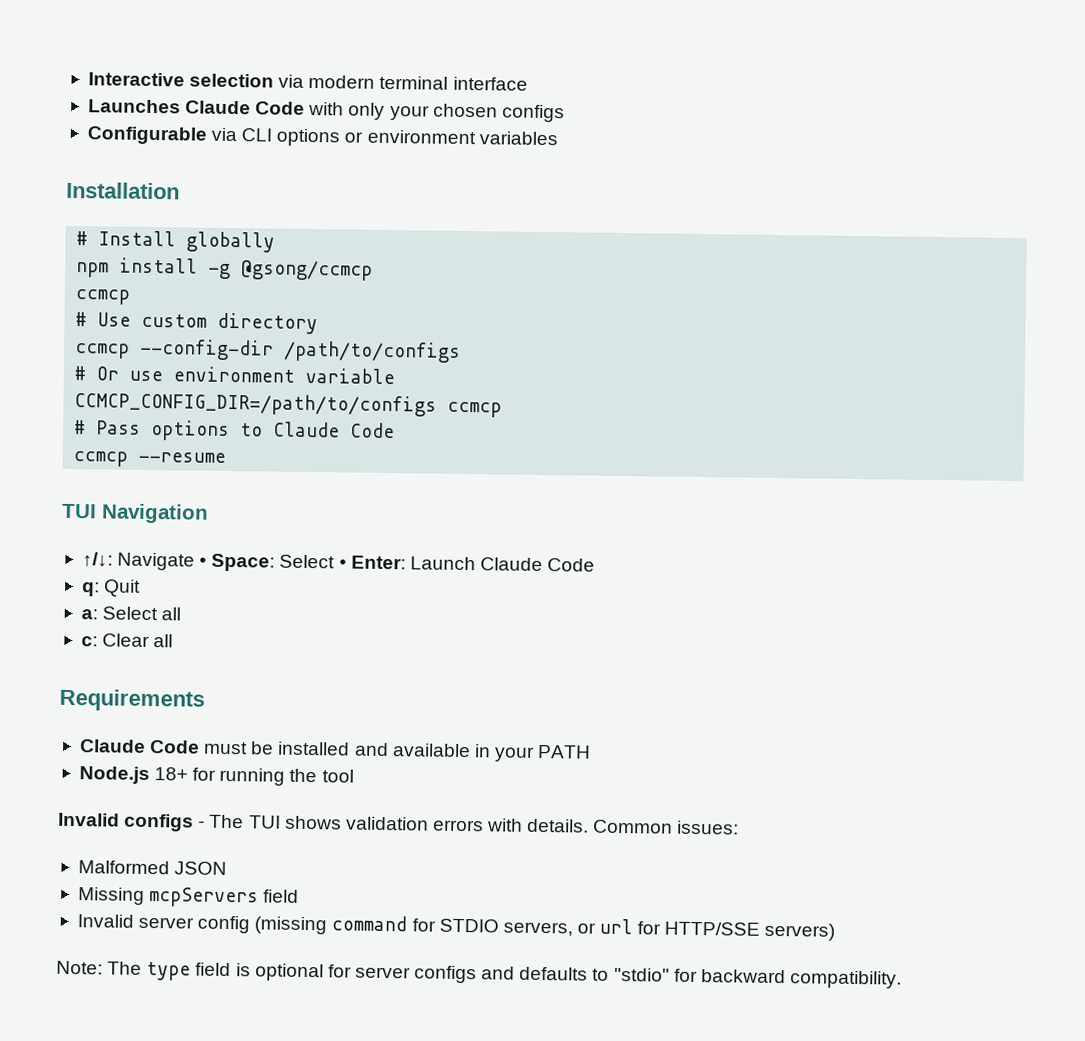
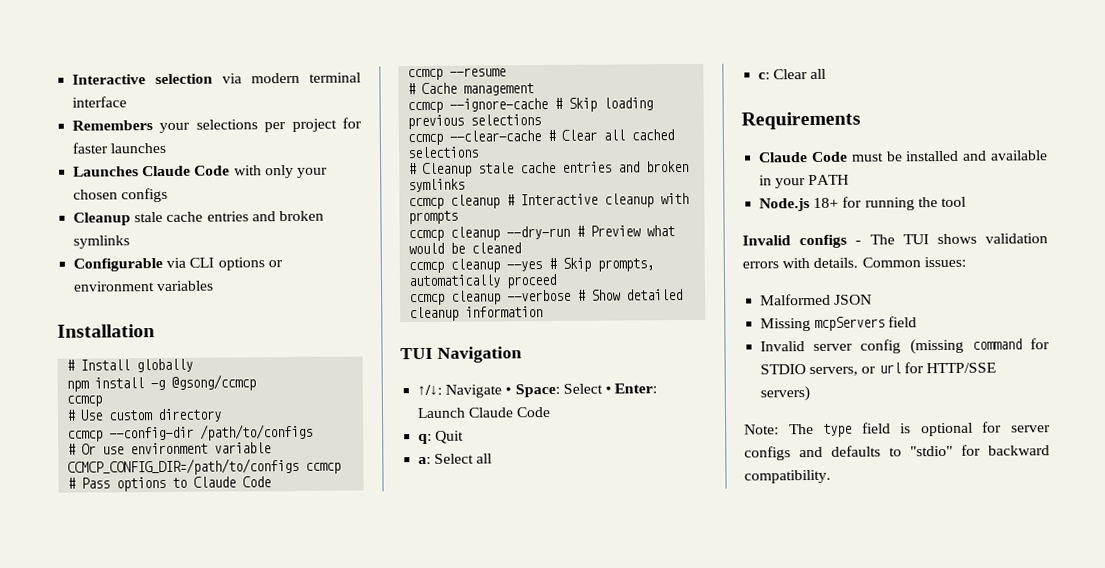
(528, 83) none -> [72,117,362,134] [72,142,167,154] // Remembers your selections per project for faster launches
(565, 113) none -> [73,210,324,226] [73,235,131,249] // Cleanup stale cache entries and broken symlinks
(227, 457) none -> [407,82,535,96] [407,97,654,114] [407,114,542,130] [407,129,675,146] [407,146,480,159] [408,160,690,177] [408,178,466,193] [408,192,690,210] [408,210,459,225] [408,225,676,242] [408,242,522,255] [408,257,655,274] [408,273,558,289] [409,288,684,306] [409,306,544,322] // # Cache management // ccmcp --ignore-cache # Skip loading previous selections // ccmcp --clear-cache # Clear all cached selections // # Cleanup stale cache entries and broken symlinks // ccmcp cleanup # Interactive cleanup with prompts // ccmcp cleanup --dry-run # Preview what would be cleaned // ccmcp cleanup --yes # Skip prompts, automatically proceed // ccmcp cleanup --verbose # Show detailed cleanup information

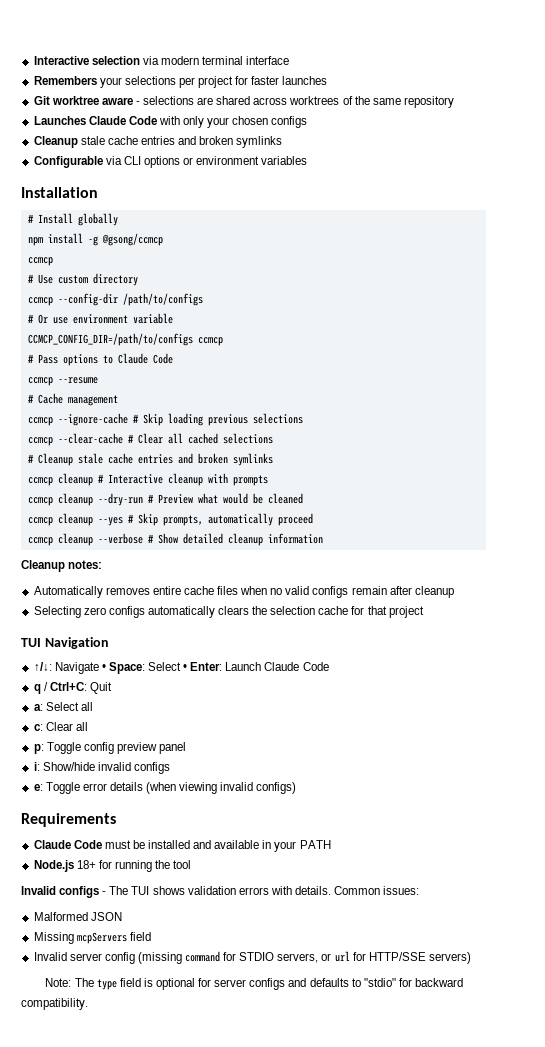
(167, 148) none -> [33,96,454,108] // Git worktree aware - selections are shared across worktrees of the same repository
(544, 312) none -> [21,560,103,572] [33,586,454,598] [33,606,424,618] // Cleanup notes: // Automatically removes entire cache files when no valid configs remain after cleanup // Selecting zero configs automatically clears the selection cache for that project
[418,433,433,445] q: -> [33,682,87,694] q / Ctrl+C:
(827, 74) none -> [33,742,187,754] [33,762,170,774] [33,782,297,794] // p: Toggle config preview panel // i: Show/hide invalid configs // e: Toggle error details (when viewing invalid configs)

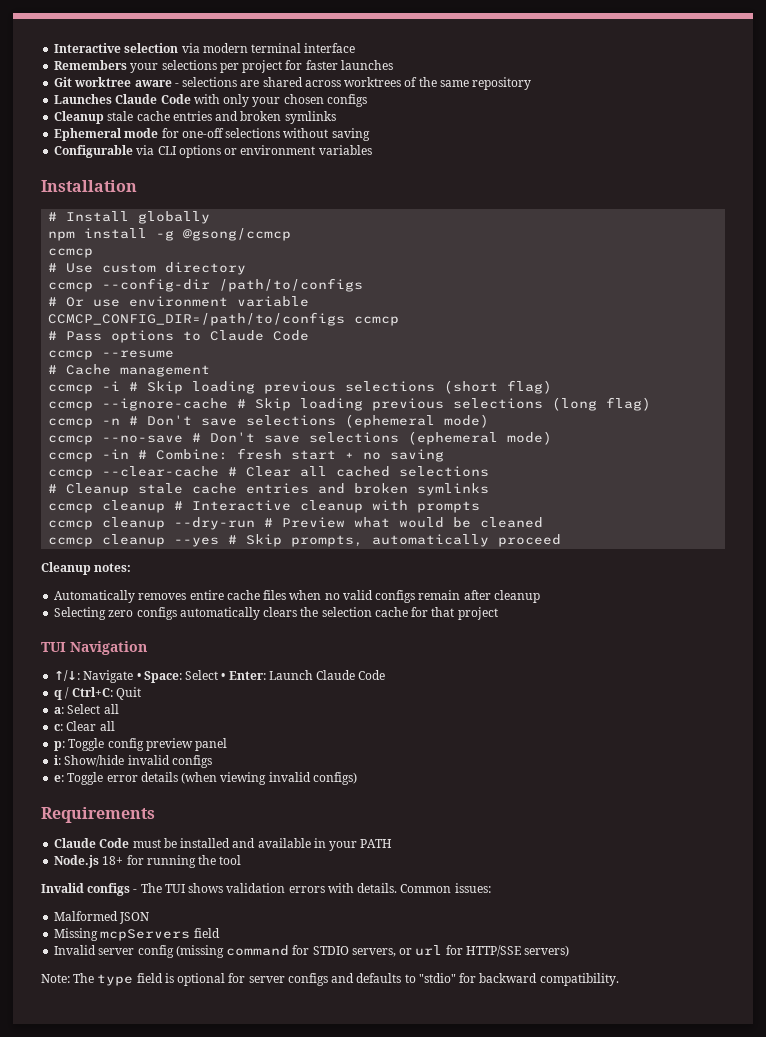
(283, 142) none -> [54,128,370,141] // Ephemeral mode for one-off selections without saving
(118, 400) none -> [48,380,553,394] // ccmcp -i # Skip loading previous selections (short flag)
(303, 418) none -> [552,397,652,411] [48,414,490,428] [48,431,553,445] [48,448,445,462] (long flag) // ccmcp -n # Don't save selections (ephemeral mode) // ccmcp --no-save # Don't save selections (ephemeral mode) // ccmcp -in # Combine: fresh start + no saving
[27,533,323,546] // ccmcp cleanup --verbose # Show detailed cleanup information -> (562, 540) none

